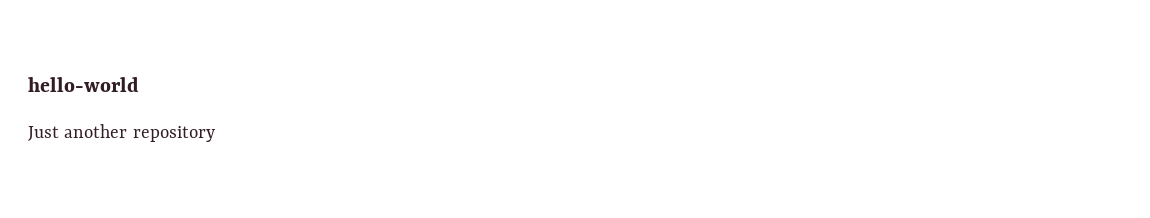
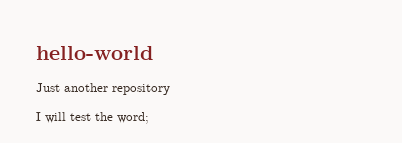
(215, 134) none -> [36,112,149,124] // I will test the word;

